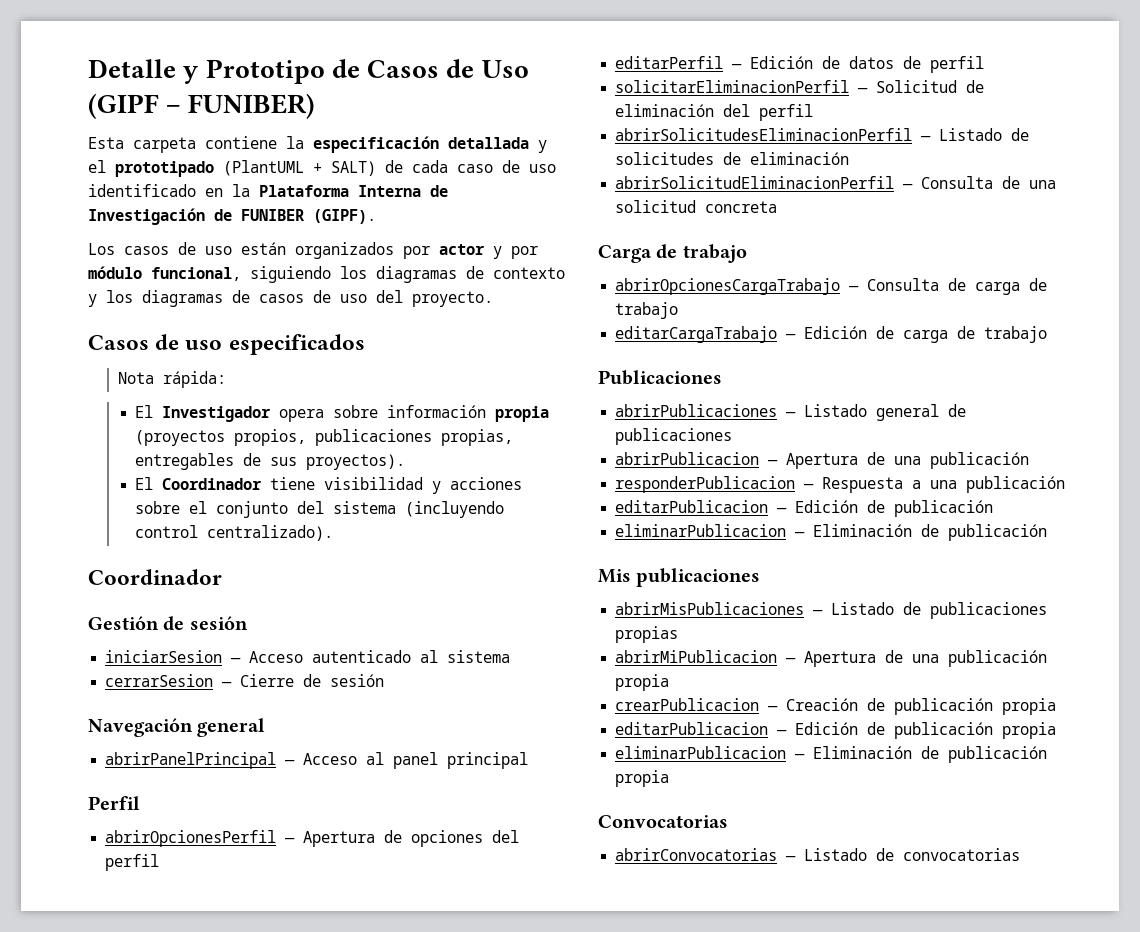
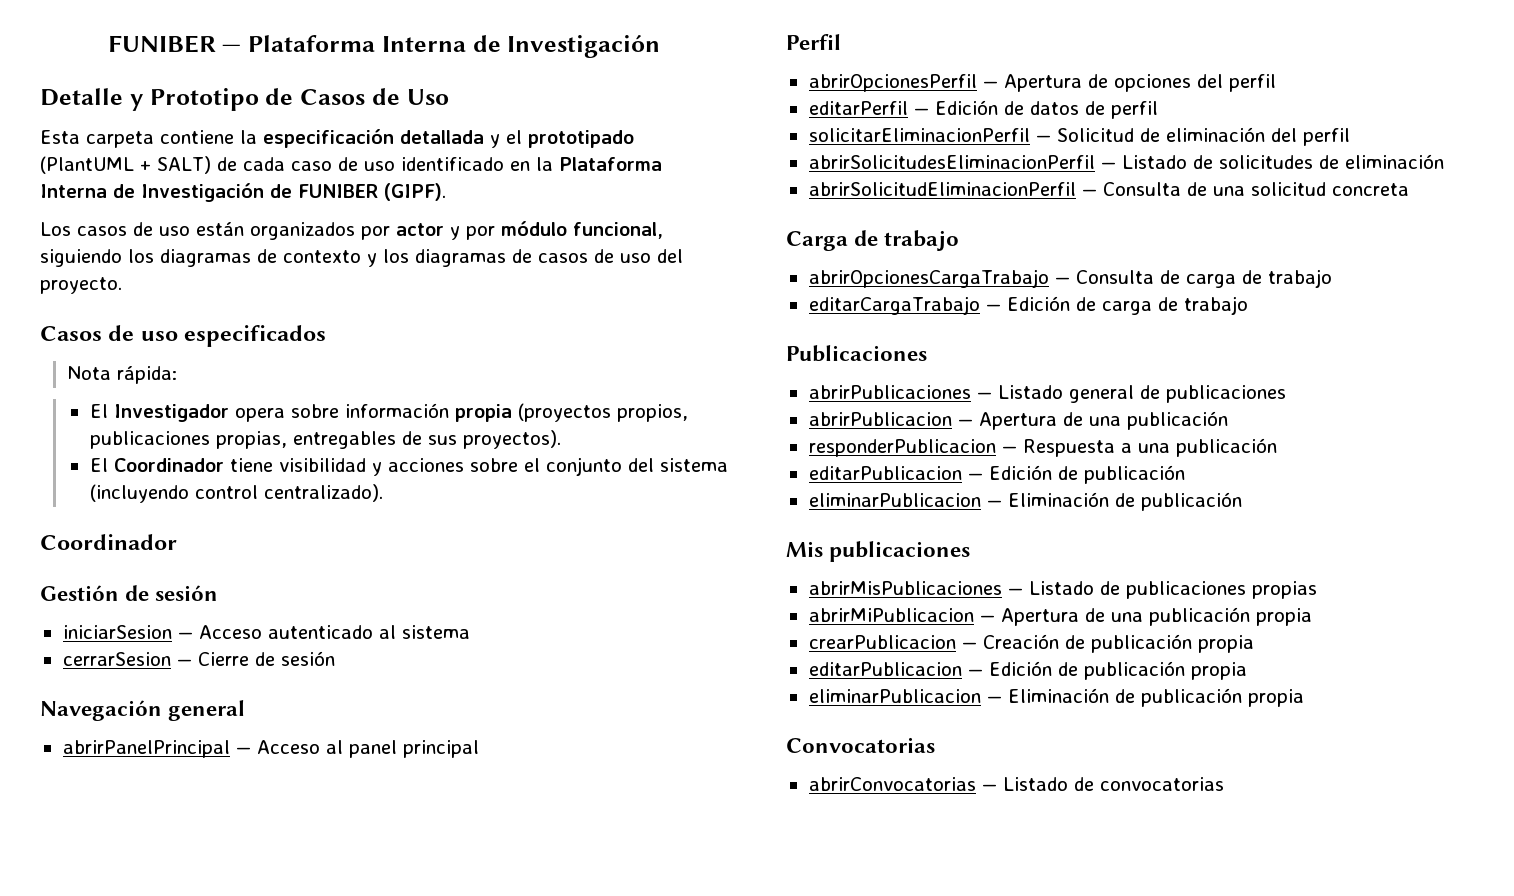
(88, 68) none -> [107,35,661,58] FUNIBER — Plataforma Interna de Investigación //
[88,93,315,119] (GIPF – FUNIBER) -> (449, 97) none

